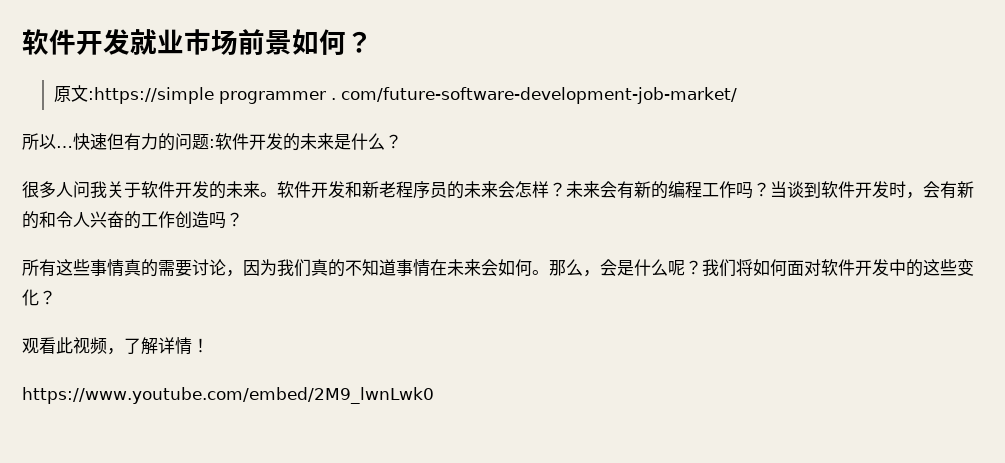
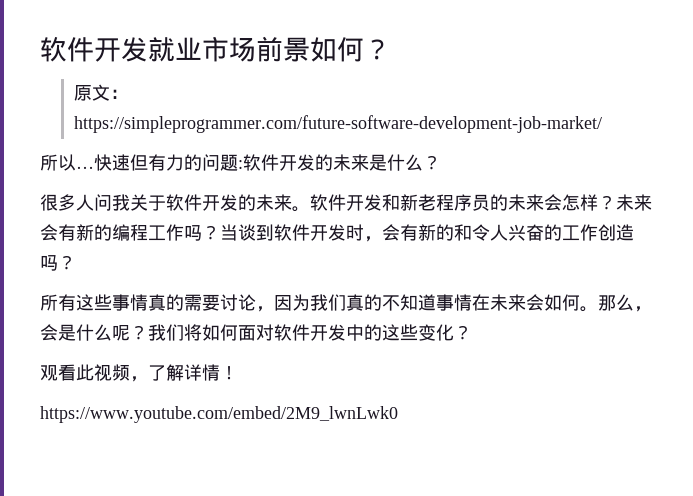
[87,87,737,104] :https://simple programmer . com/future-software-development-job-market/ -> [109,89,128,99] [73,115,602,133] ：https://simpleprogrammer.com/future-software-development-job-market/

